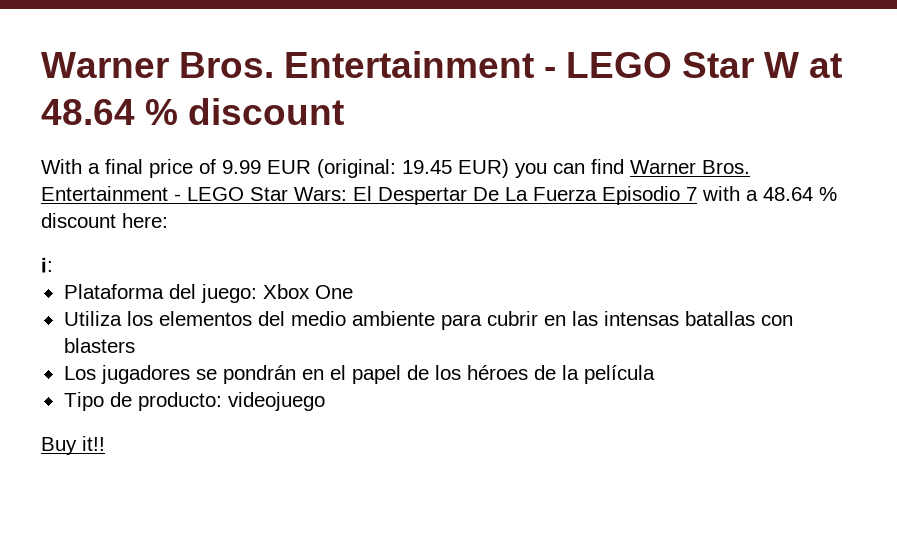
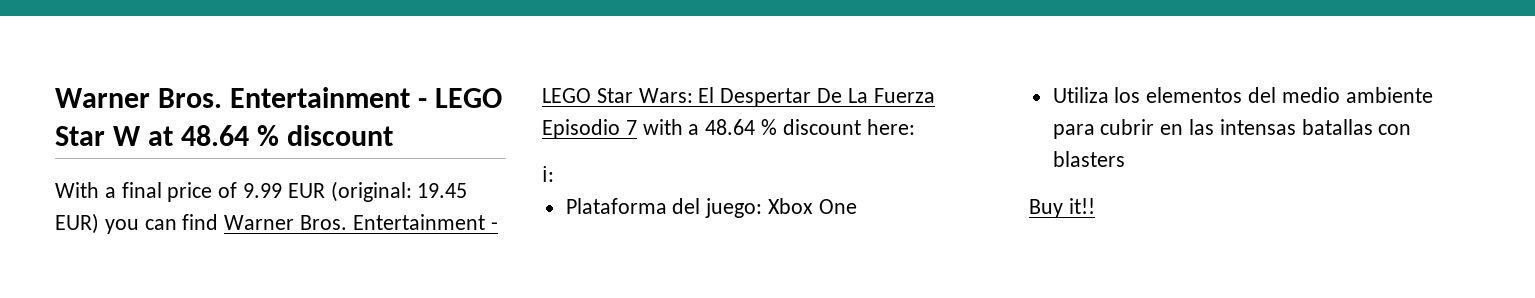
[63,365,655,384] [63,392,325,411] // Los jugadores se pondrán en el papel de los héroes de la película // Tipo de producto: videojuego -> (1125, 159) none

